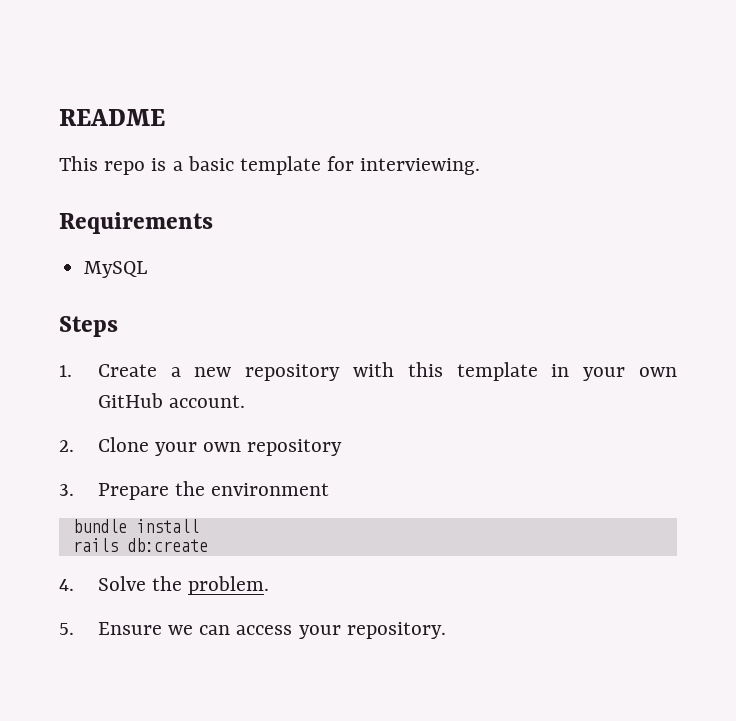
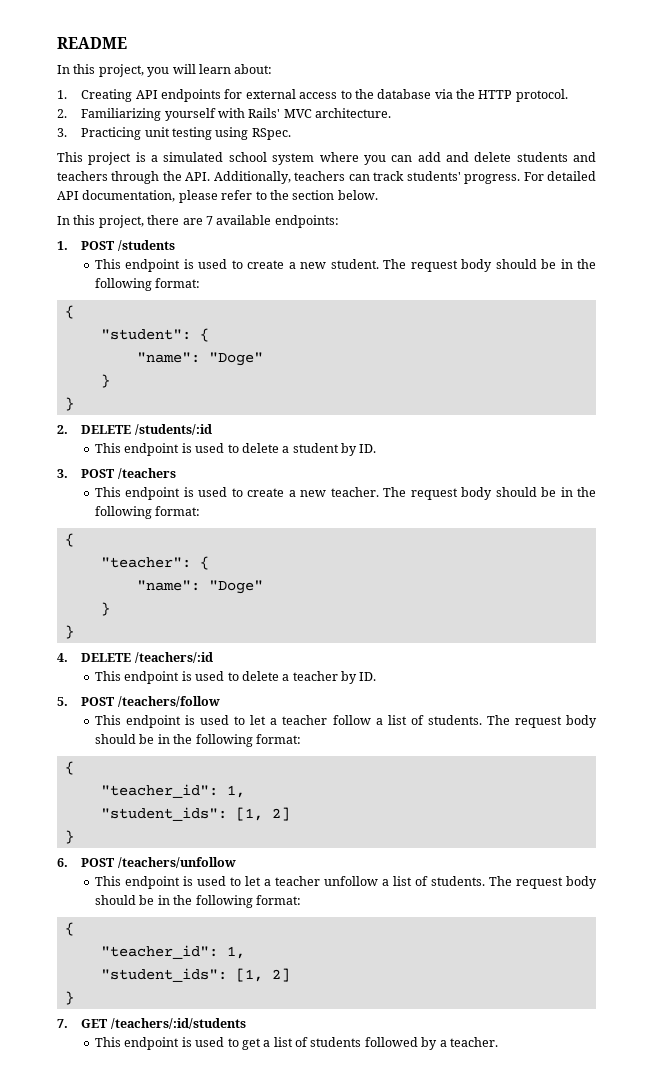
[59,156,146,175] // This repo -> [57,64,273,77] [57,89,568,102] [57,108,392,121] [57,127,291,140] [57,152,132,165] // In this project, you will learn about: // 1. Creating API endpoints for external access to the database via the HTTP protocol. // 2. Familiarizing yourself with Rails' MVC architecture. // 3. Practicing unit testing using RSpec. // This project
[187,156,481,175] [59,212,213,234] [84,261,148,278] [59,316,118,337] [59,362,677,381] [97,393,245,408] [59,437,343,456] [59,481,330,500] [72,519,199,533] [72,538,208,552] [59,576,270,595] [59,622,446,639] basic template for interviewing. // Requirements // MySQL // Steps // 1. Create a new repository with this template in your own GitHub account. // 2. Clone your own repository // 3. Prepare the environment // bundle install // rails db:create // 4. Solve the problem. // 5. Ensure we can access your repository. -> [163,152,596,165] [57,171,596,184] [57,190,378,203] [57,215,339,228] [57,240,175,251] [95,259,597,272] [95,278,201,291] [64,305,74,319] [100,328,209,342] [136,352,263,366] [100,374,110,388] [64,397,74,411] [57,424,212,435] [95,443,377,456] [57,468,176,479] [95,487,597,500] [95,506,201,519] [64,533,74,547] [100,556,209,570] [136,580,263,594] [100,602,110,616] [64,625,74,639] [57,652,213,663] [95,671,377,684] [57,696,220,707] [95,715,597,728] [95,734,301,747] [64,761,74,775] [100,784,245,798] [100,807,290,821] [64,830,74,844] [57,857,236,868] [95,876,597,889] [95,895,301,908] [64,922,74,936] [100,945,245,959] [100,968,290,982] [64,991,74,1005] [57,1018,246,1029] [95,1037,498,1050] simulated school system where you can add and delete students and teachers through the API. Additionally, teachers can track students' progress. For detailed API documentation, please refer to the section below. // In this project, there are 7 available endpoints: // 1. POST /students // This endpoint is used to create a new student. The request body should be in the following format: // { // "student": { // "name": "Doge" // } // } // 2. DELETE /students/:id // This endpoint is used to delete a student by ID. // 3. POST /teachers // This endpoint is used to create a new teacher. The request body should be in the following format: // { // "teacher": { // "name": "Doge" // } // } // 4. DELETE /teachers/:id // This endpoint is used to delete a teacher by ID. // 5. POST /teachers/follow // This endpoint is used to let a teacher follow a list of students. The request body should be in the following format: // { // "teacher_id": 1, // "student_ids": [1, 2] // } // 6. POST /teachers/unfollow // This endpoint is used to let a teacher unfollow a list of students. The request body should be in the following format: // { // "teacher_id": 1, // "student_ids": [1, 2] // } // 7. GET /teachers/:id/students // This endpoint is used to get a list of students followed by a teacher.

